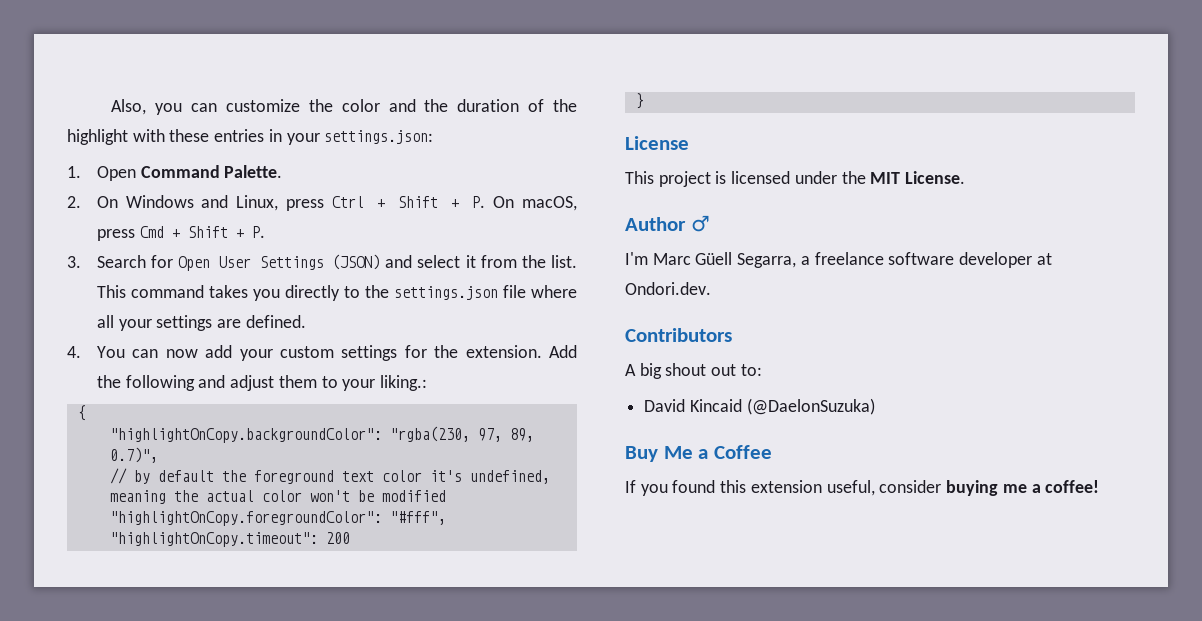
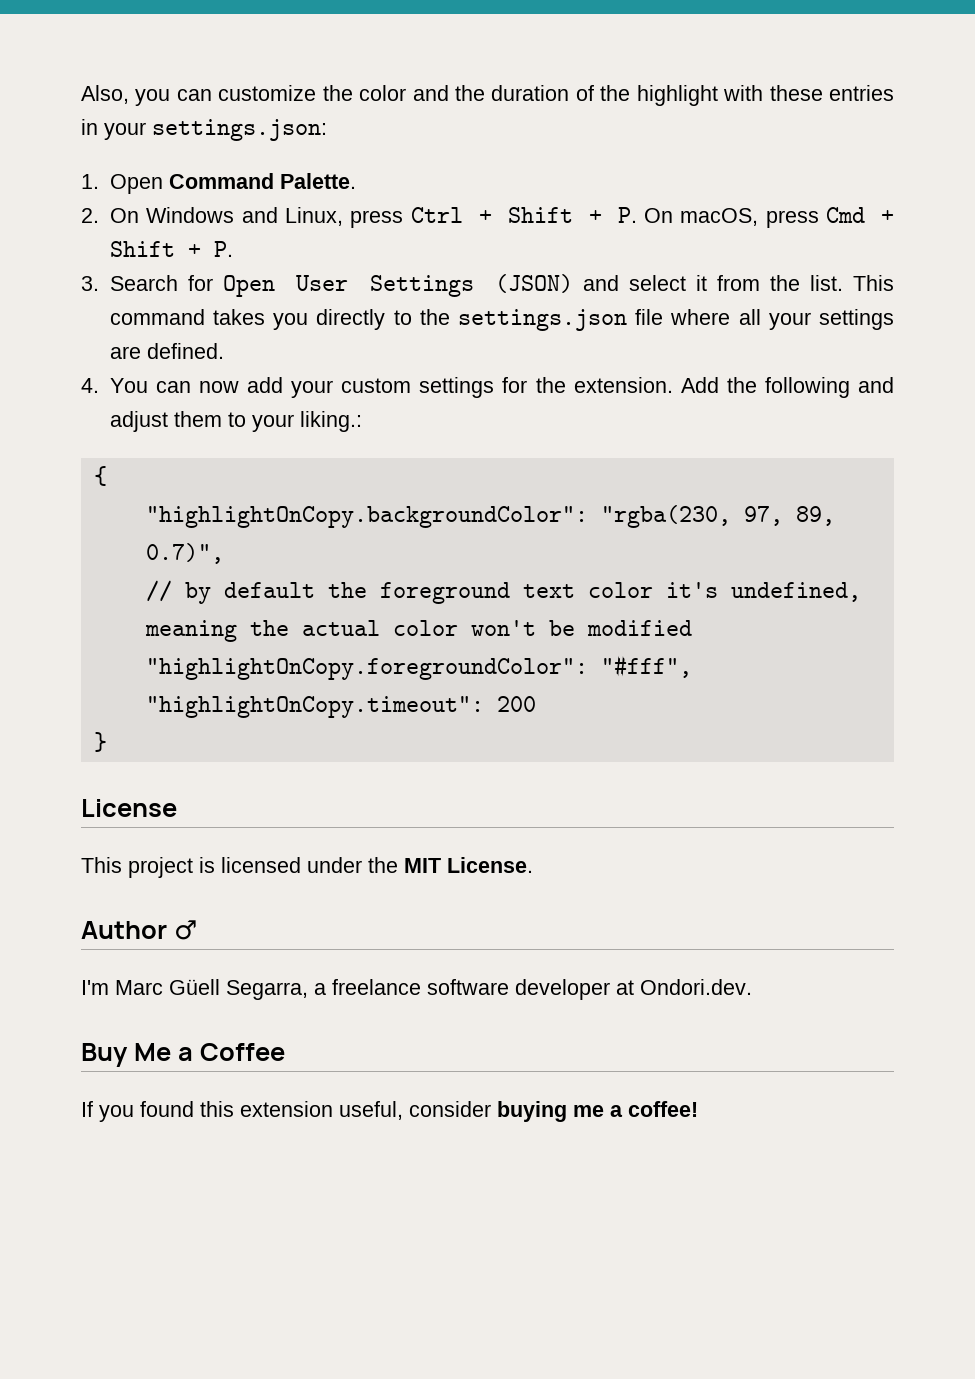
[625,328,732,342] [625,363,762,379] [644,398,875,415] // Contributors // A big shout out to: // David Kincaid (@DaelonSuzuka) -> (752, 987) none

